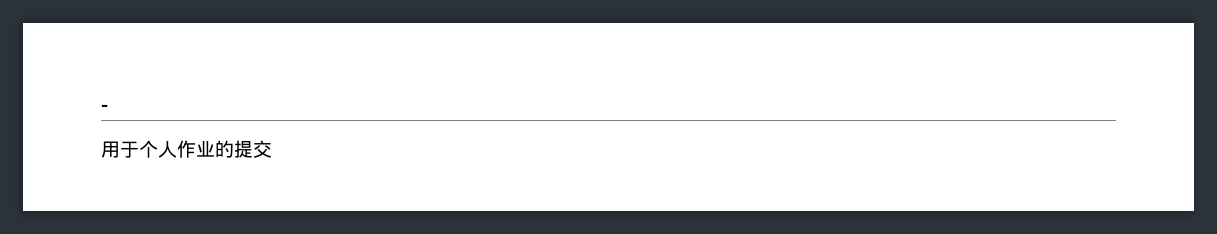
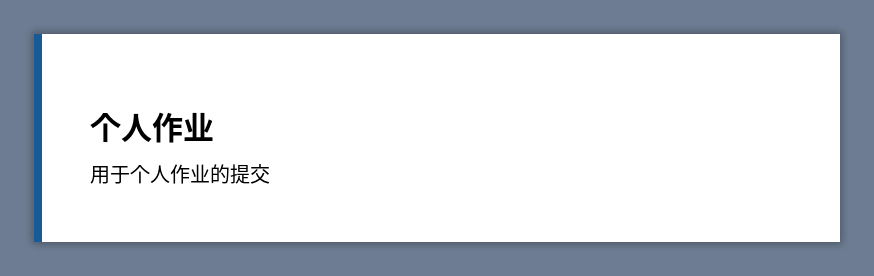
[101,104,108,111] - -> [90,112,214,143] 个人作业

